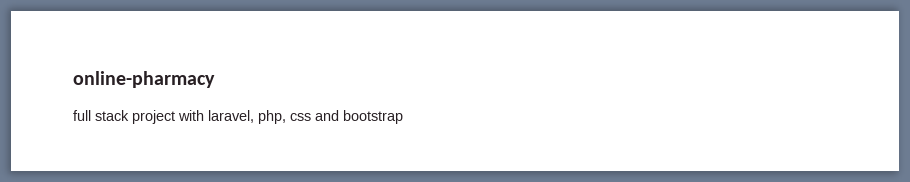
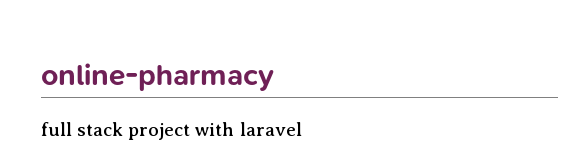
[208,110,403,124] laravel, php, css and bootstrap -> [239,122,302,136] laravel

